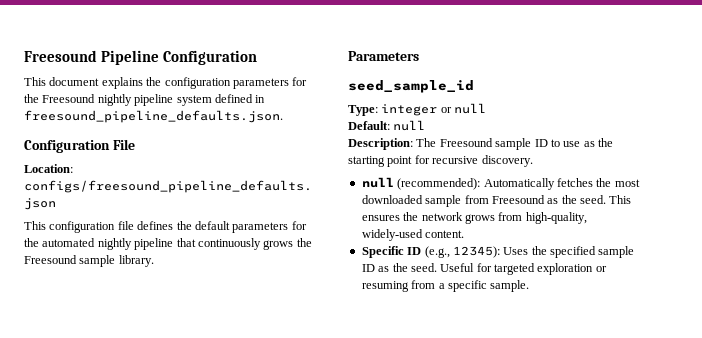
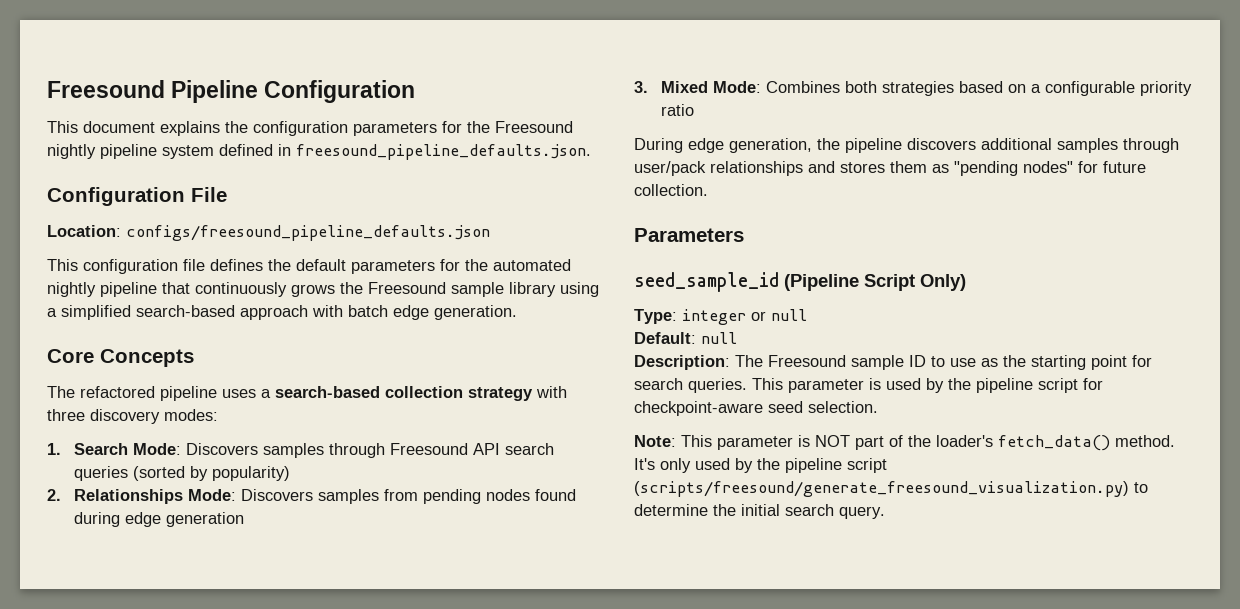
[118,255,154,267] library. -> [509,282,599,297] [47,305,517,320] [47,349,194,367] [47,386,567,401] [47,409,218,424] [47,443,554,458] [73,466,290,481] [47,489,576,504] [73,512,244,527] [634,81,1192,96] [660,104,694,116] [634,138,1179,153] [634,161,1146,176] [634,184,708,196] library using a simplified search-based approach with batch edge generation. // Core Concepts // The refactored pipeline uses a search-based collection strategy with three discovery modes: // 1. Search Mode: Discovers samples through Freesound API search queries (sorted by popularity) // 2. Relationships Mode: Discovers samples from pending nodes found during edge generation // 3. Mixed Mode: Combines both strategies based on a configurable priority ratio // During edge generation, the pipeline discovers additional samples through user/pack relationships and stores them as "pending nodes" for future collection.
(474, 86) none -> [784,274,966,291] (Pipeline Script Only)
[432,155,533,167] [361,177,640,190] [361,195,632,207] [361,212,587,224] [361,229,465,241] [361,246,635,258] [361,263,607,275] [361,280,530,292] recursive discovery. // null (recommended): Automatically fetches the most downloaded sample from Freesound as the seed. This ensures the network grows from high-quality, widely-used content. // Specific ID (e.g., 12345): Uses the specified sample ID as the seed. Useful for targeted exploration or resuming from a specific sample. -> [634,378,1103,393] [634,401,878,416] [634,435,1175,451] [634,458,887,473] [634,481,1148,497] [634,504,885,519] search queries. This parameter is used by the pipeline script for checkpoint-aware seed selection. // Note: This parameter is NOT part of the loader's fetch_data() method. It's only used by the pipeline script (scripts/freesound/generate_freesound_visualization.py) to determine the initial search query.

